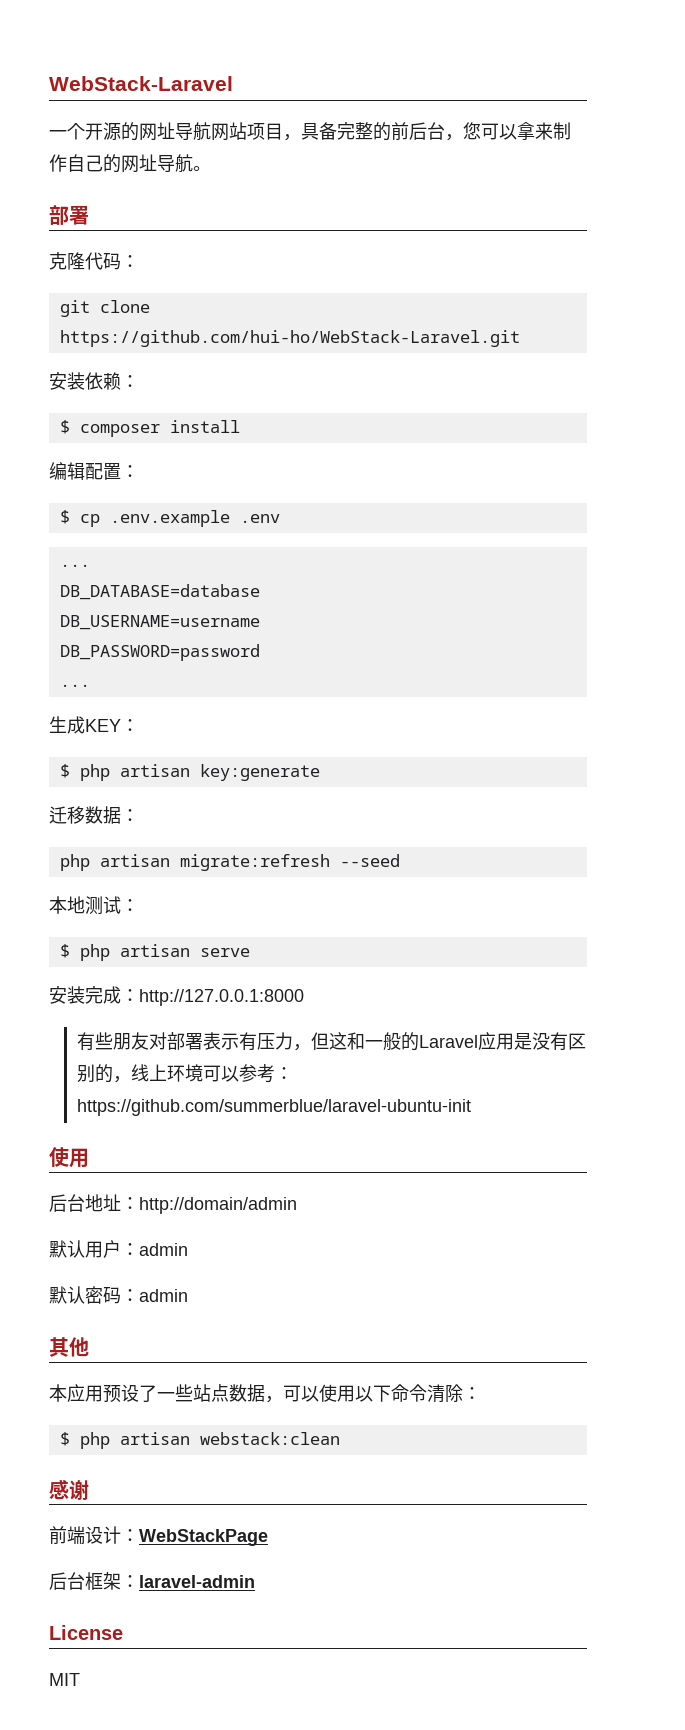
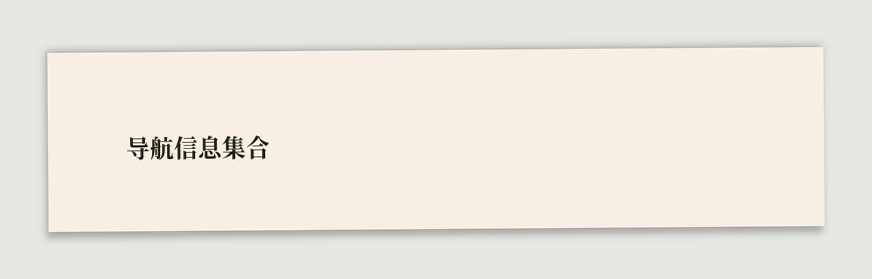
[49,76,233,91] [49,122,571,141] [49,154,211,173] [49,205,89,225] [49,252,139,270] [59,300,150,317] [59,330,520,347] [49,372,139,390] [59,420,240,437] [49,462,139,480] [59,510,280,527] [59,564,90,567] [59,584,260,600] [59,615,260,630] [59,644,260,661] [59,684,90,687] [49,716,139,734] [59,764,320,781] [49,806,139,824] [59,854,400,871] [49,896,139,915] [59,944,250,961] [49,986,304,1006] [76,1032,586,1051] [76,1064,293,1083] [76,1099,471,1116] [49,1147,89,1168] [49,1194,297,1214] [49,1240,188,1258] [49,1286,188,1304] [49,1337,89,1357] [49,1384,481,1403] [59,1432,340,1449] [49,1479,89,1500] [49,1526,268,1546] [49,1572,255,1590] [49,1625,123,1640] [49,1673,80,1686] WebStack-Laravel // 一个开源的网址导航网站项目，具备完整的前后台，您可以拿来制作自己的网址导航。 // 部署 // 克隆代码： // git clone https://github.com/hui-ho/WebStack-Laravel.git // 安装依赖： // $ composer install // 编辑配置： // $ cp .env.example .env // ... // DB_DATABASE=database // DB_USERNAME=username // DB_PASSWORD=password // ... // 生成KEY： // $ php artisan key:generate // 迁移数据： // php artisan migrate:refresh --seed // 本地测试： // $ php artisan serve // 安装完成：http://127.0.0.1:8000 // 有些朋友对部署表示有压力，但这和一般的Laravel应用是没有区别的，线上环境可以参考：https://github.com/summerblue/laravel-ubuntu-init // 使用 // 后台地址：http://domain/admin // 默认用户：admin // 默认密码：admin // 其他 // 本应用预设了一些站点数据，可以使用以下命令清除： // $ php artisan webstack:clean // 感谢 // 前端设计：WebStackPage // 后台框架：laravel-admin // License // MIT -> [125,135,271,161] 导航信息集合

